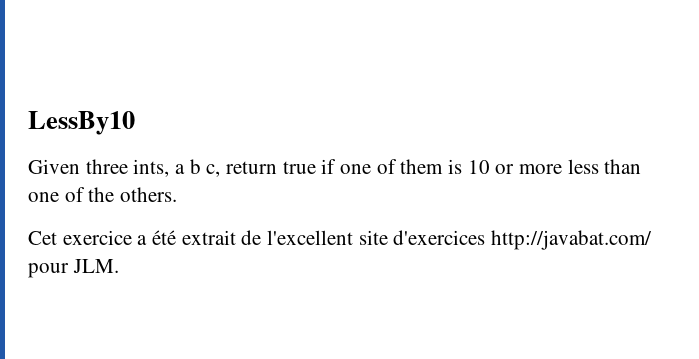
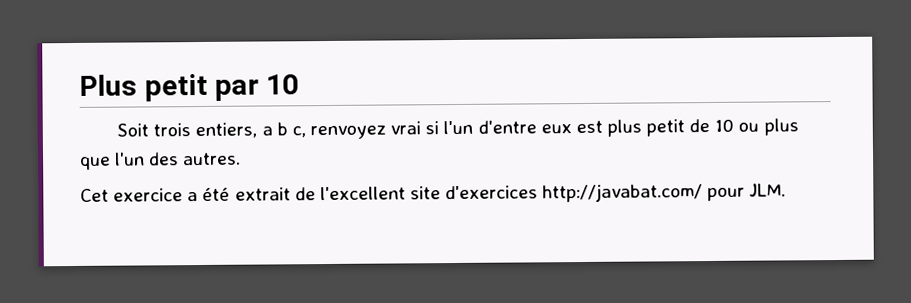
[28,111,135,135] [28,159,642,177] [28,187,178,202] LessBy10 // Given three ints, a b c, return true if one of them is 10 or more less than one of the others. -> [79,73,300,102] [117,118,799,140] [80,152,242,170] Plus petit par 10 // Soit trois entiers, a b c, renvoyez vrai si l'un d'entre eux est plus petit de 10 ou plus que l'un des autres.

